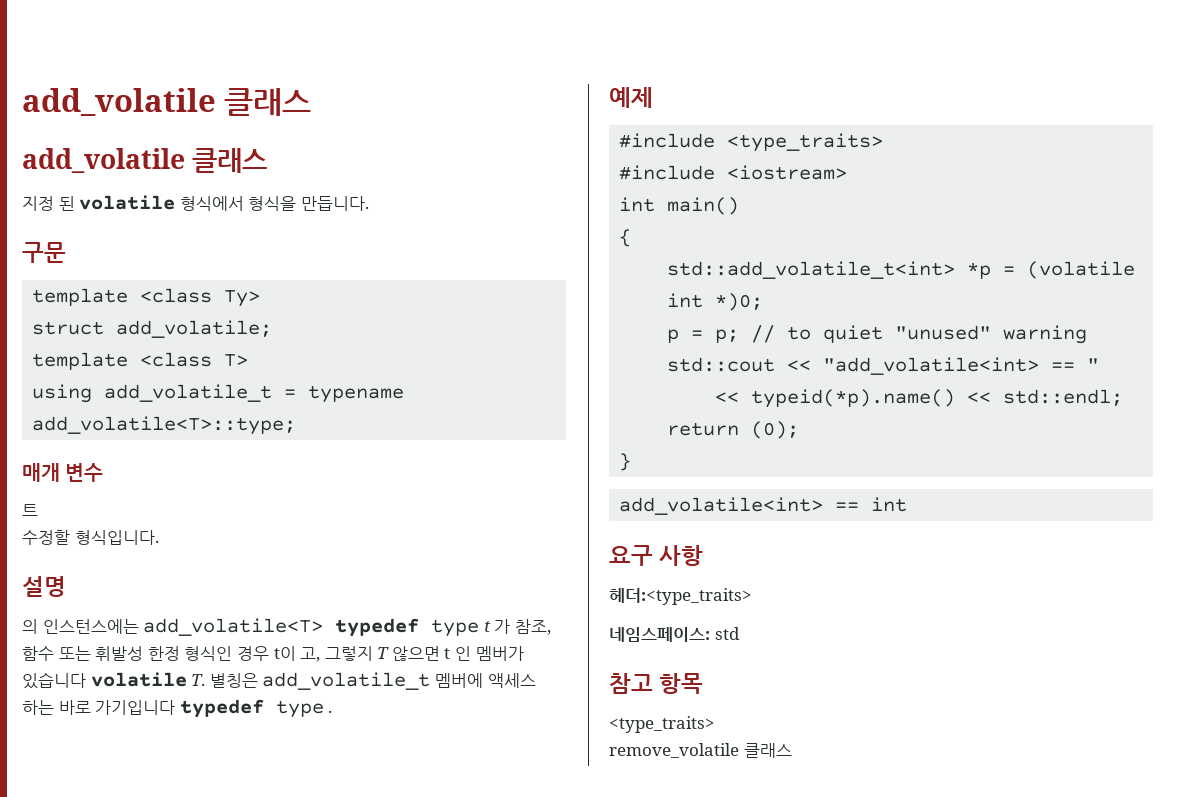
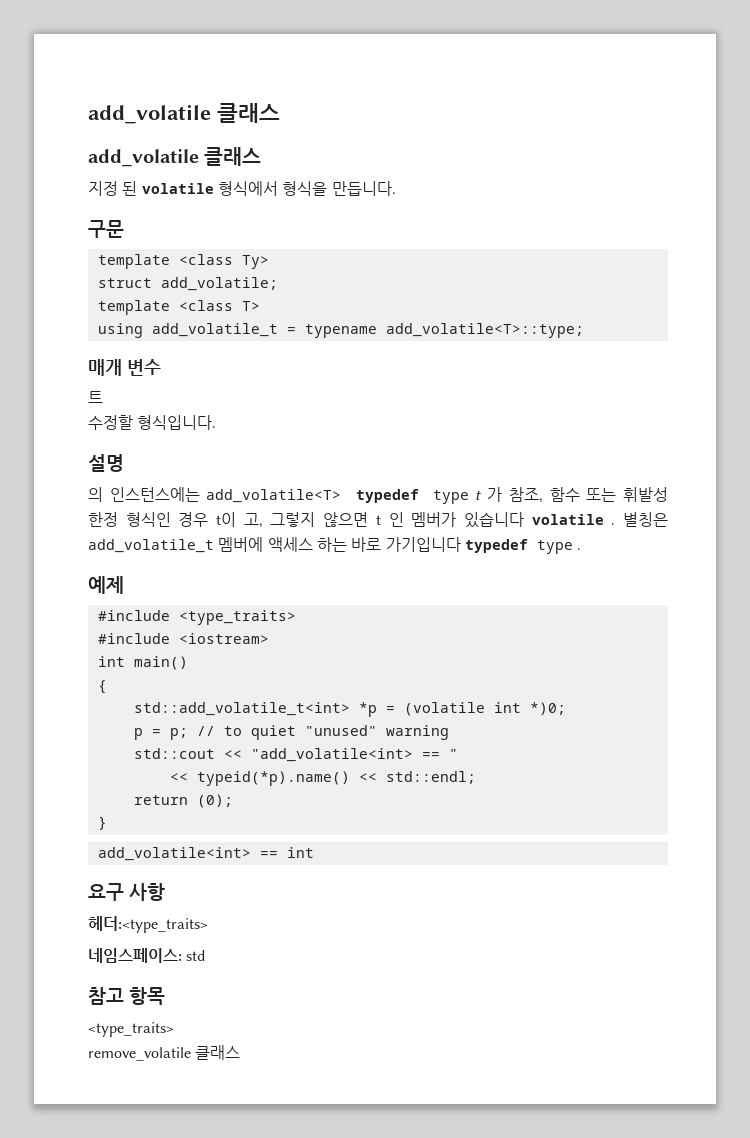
[377,647,390,659] T -> (316, 519) none
[191,674,206,686] T. -> [611,523,616,525] .

